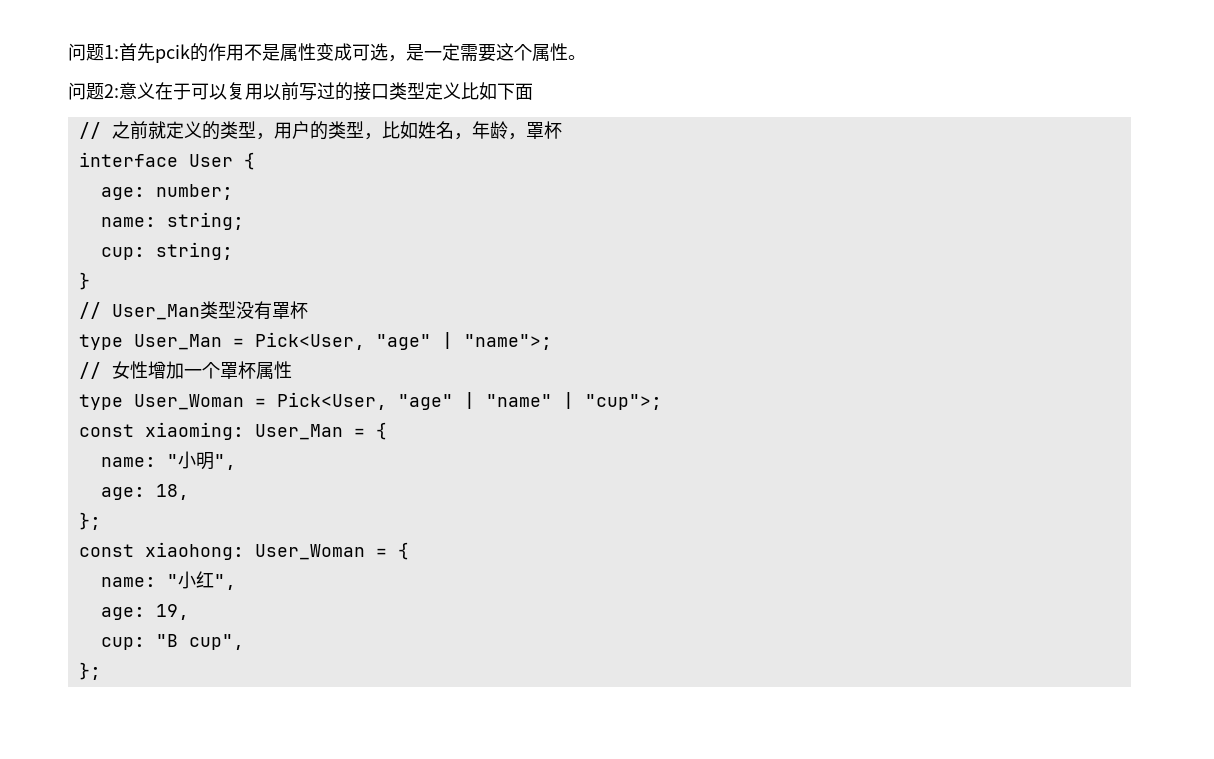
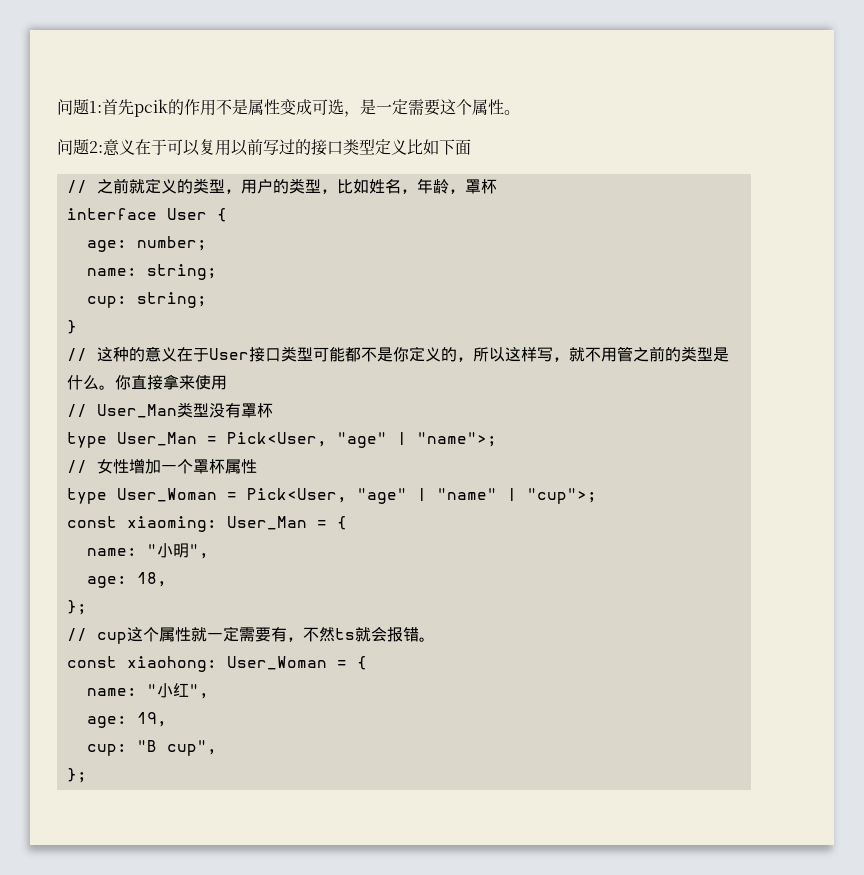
(90, 281) none -> [66,346,729,362] [66,374,227,390] // // 这种的意义在于User接口类型可能都不是你定义的，所以这样写，就不用管之前的类型是什么。你直接拿来使用
(101, 521) none -> [66,626,435,644] // // cup这个属性就一定需要有，不然ts就会报错。

